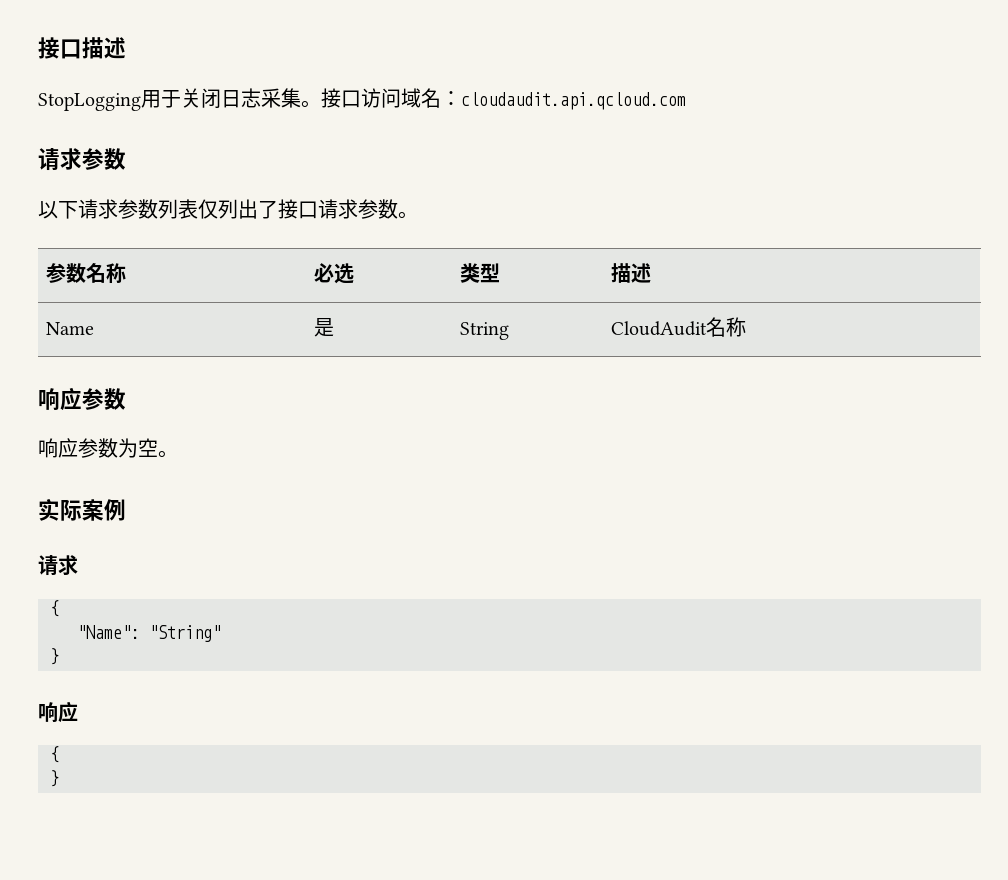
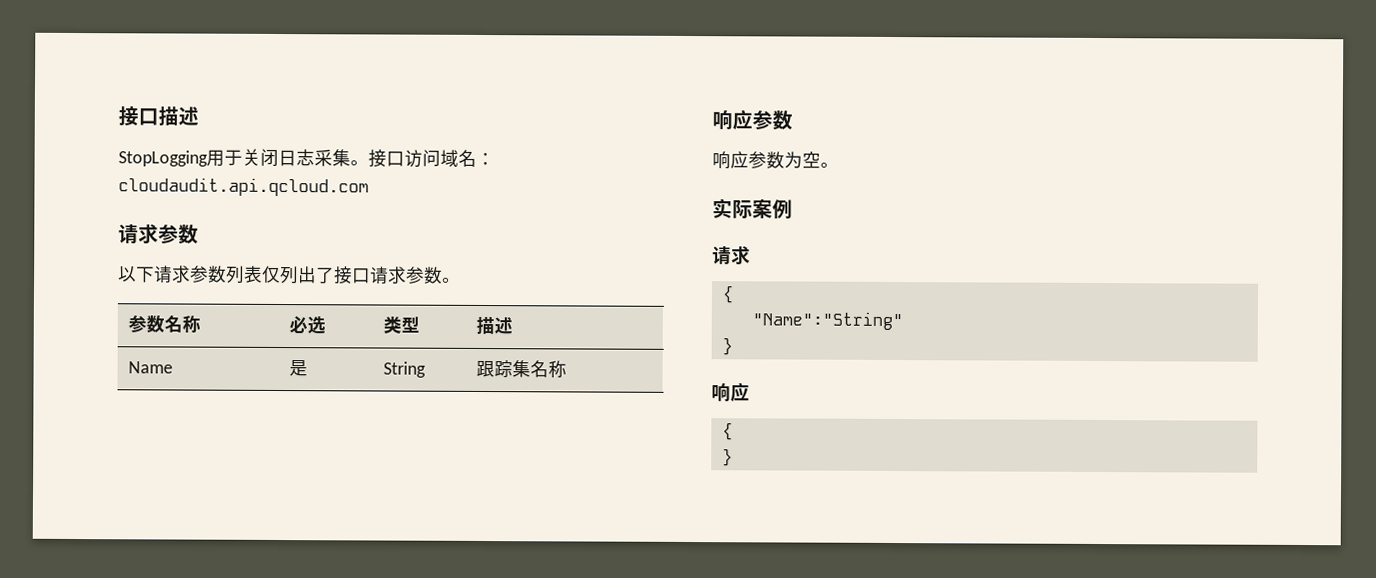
[611,321,708,336] CloudAudit -> [476,360,532,378] 跟踪集
[77,625,221,642] "Name": "String" -> [751,311,903,331] "Name":"String"

